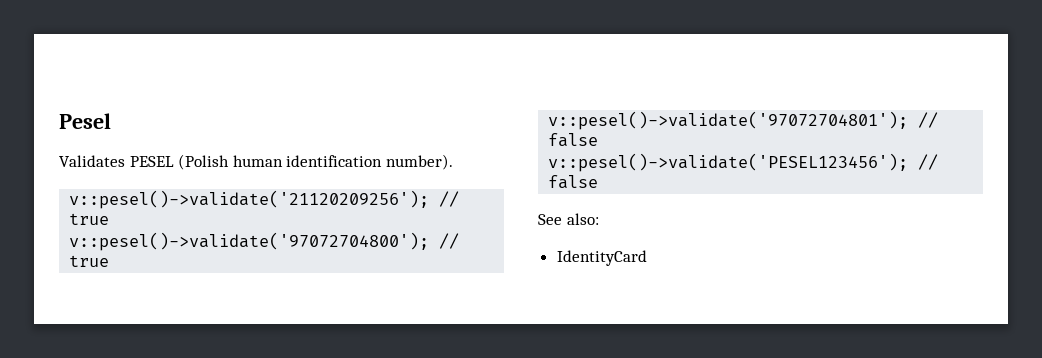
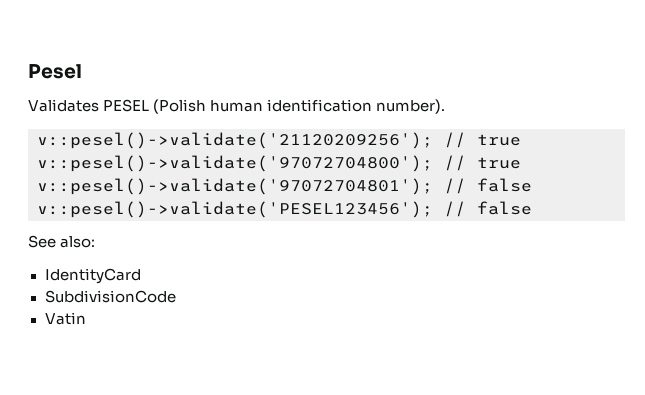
(647, 258) none -> [44,290,176,303] [44,312,86,325] // SubdivisionCode // Vatin

